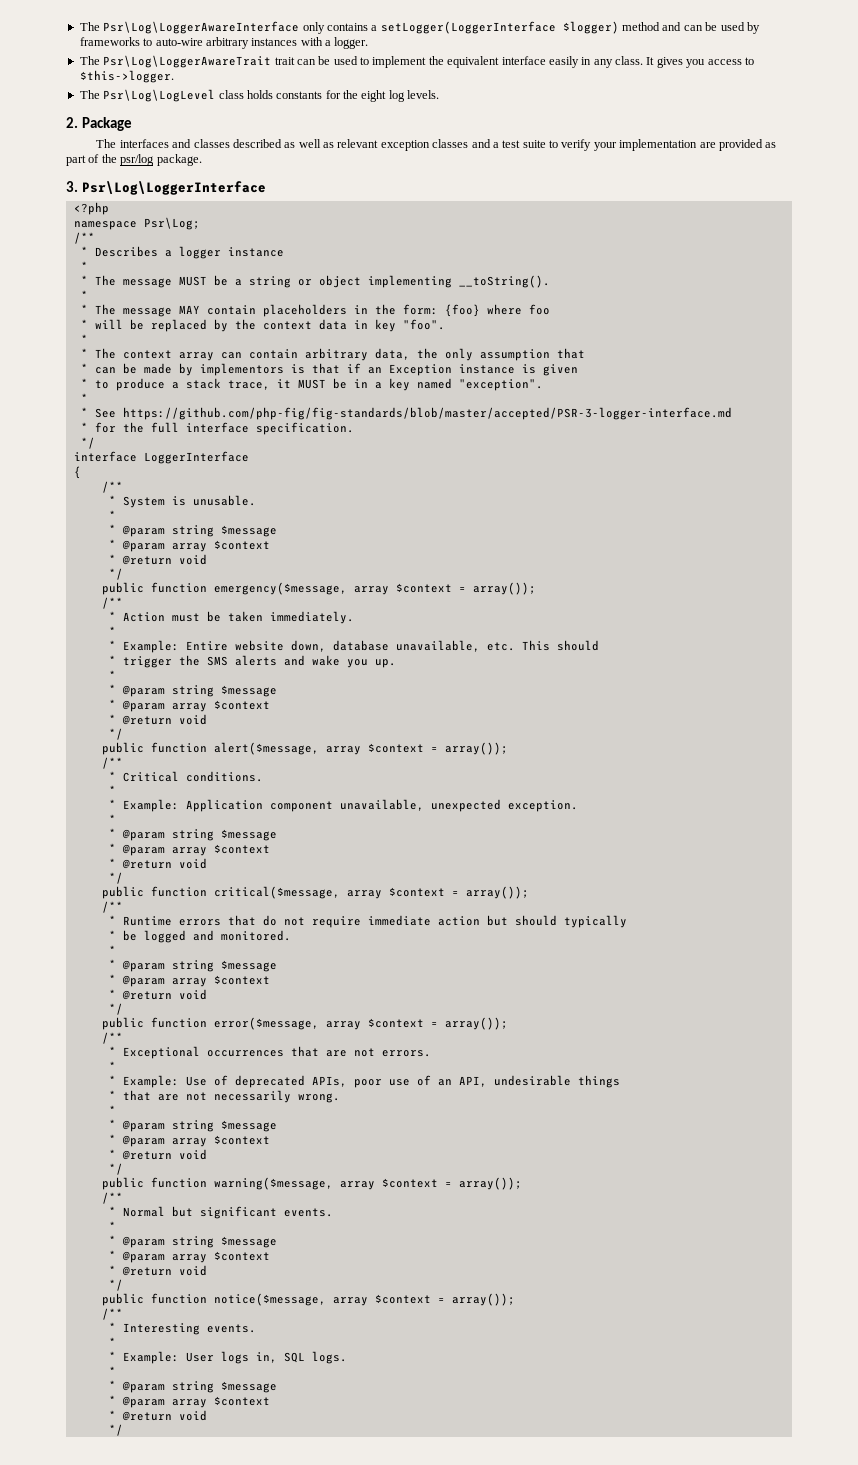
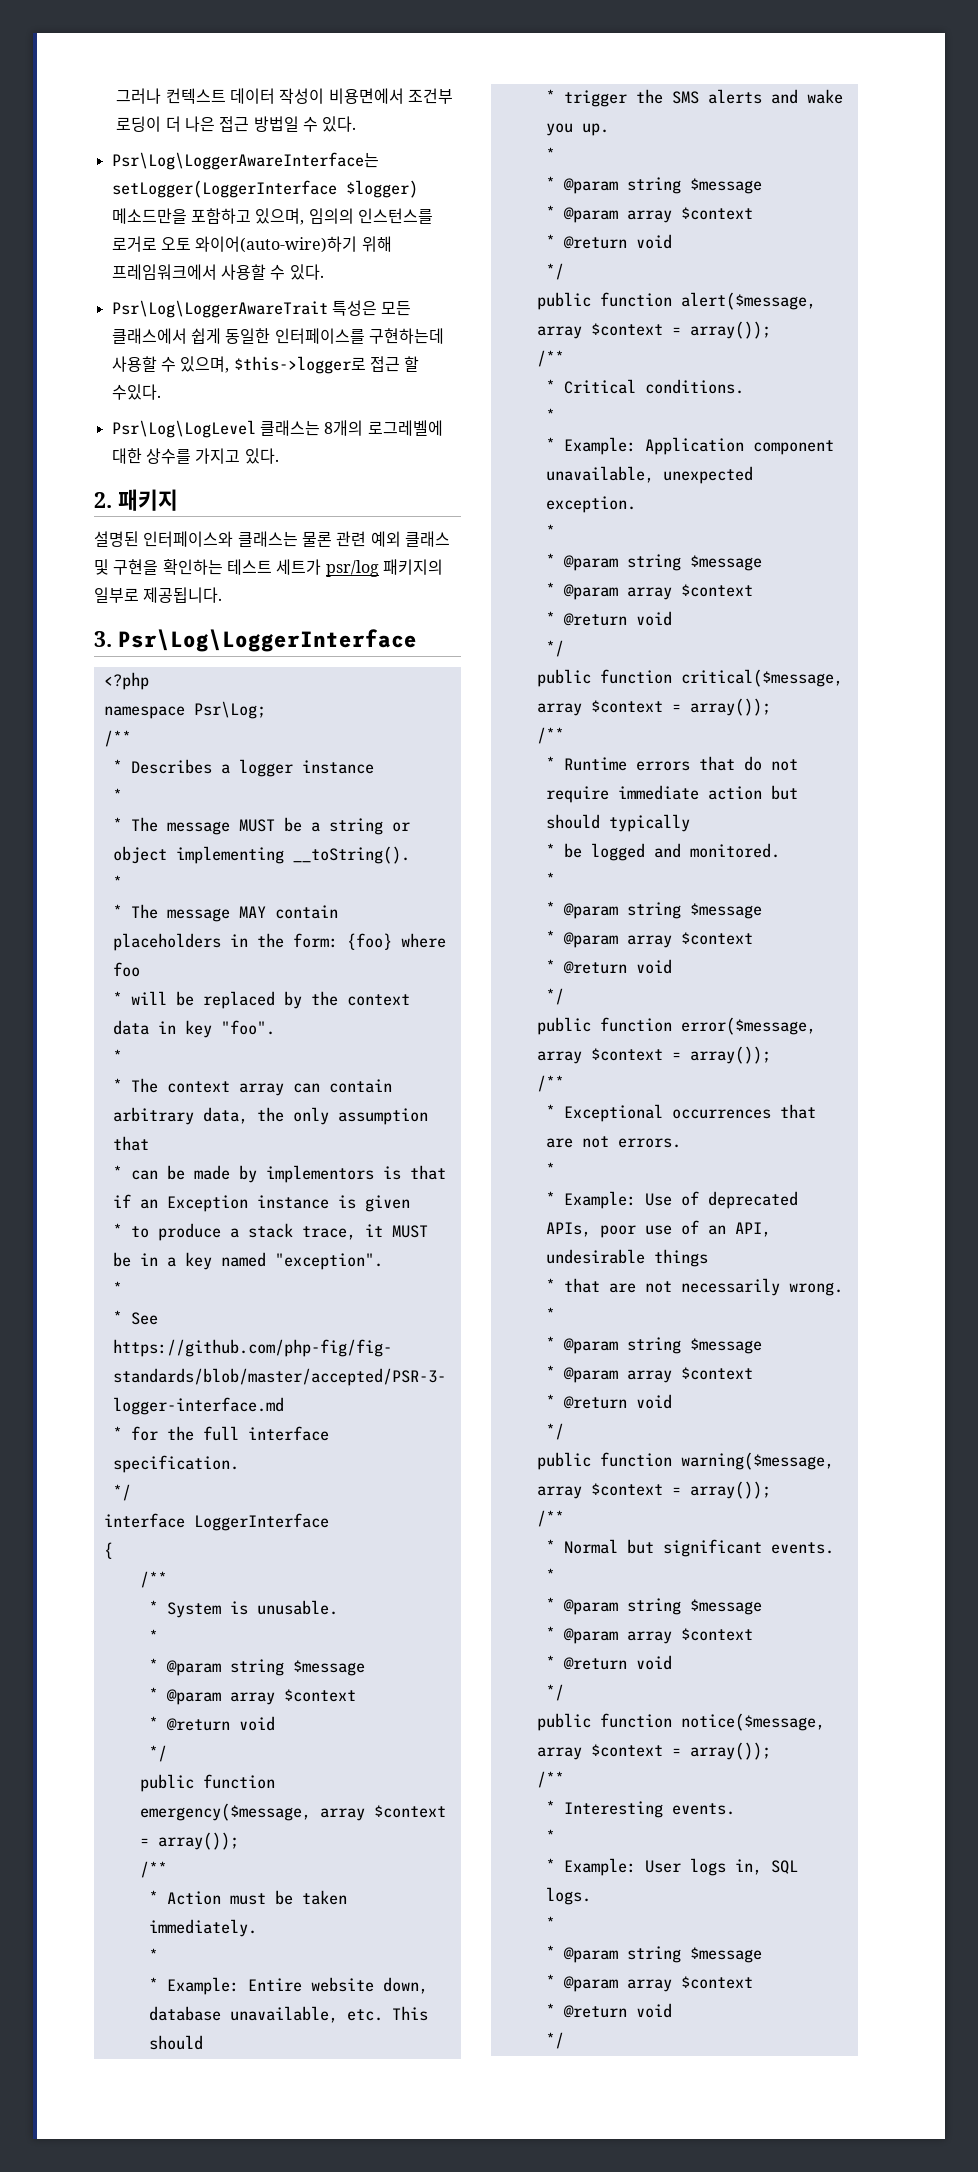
[79,21,760,34] [79,37,369,49] [79,55,754,68] [79,70,174,83] [79,89,440,102] [66,117,132,131] [96,139,777,151] [66,154,202,166] The Psr\Log\LoggerAwareInterface only contains a setLogger(LoggerInterface $logger) method and can be used by frameworks to auto-wire arbitrary instances with a logger. // The Psr\Log\LoggerAwareTrait trait can be used to implement the equivalent interface easily in any class. It gives you access to $this->logger. // The Psr\Log\LogLevel class holds constants for the eight log levels. // 2. Package // The interfaces and classes described as well as relevant exception classes and a test suite to verify your implementation are provided as part of the psr/log package. -> [116,88,453,104] [116,116,357,132] [111,152,379,170] [111,180,418,198] [111,208,433,225] [111,236,392,253] [111,264,324,280] [111,300,412,318] [111,328,444,344] [111,356,420,374] [111,384,161,400] [111,420,443,438] [111,448,279,464] [94,489,178,511] [94,531,450,547] [94,559,443,577] [94,587,223,603] 그러나 컨텍스트 데이터 작성이 비용면에서 조건부 로딩이 더 나은 접근 방법일 수 있다. // Psr\Log\LoggerAwareInterface는 setLogger(LoggerInterface $logger) 메소드만을 포함하고 있으며, 임의의 인스턴스를 로거로 오토 와이어(auto-wire)하기 위해 프레임워크에서 사용할 수 있다. // Psr\Log\LoggerAwareTrait 특성은 모든 클래스에서 쉽게 동일한 인터페이스를 구현하는데 사용할 수 있으며, $this->logger로 접근 할 수있다. // Psr\Log\LogLevel 클래스는 8개의 로그레벨에 대한 상수를 가지고 있다. // 2. 패키지 // 설명된 인터페이스와 클래스는 물론 관련 예외 클래스 및 구현을 확인하는 테스트 세트가 psr/log 패키지의 일부로 제공됩니다.

